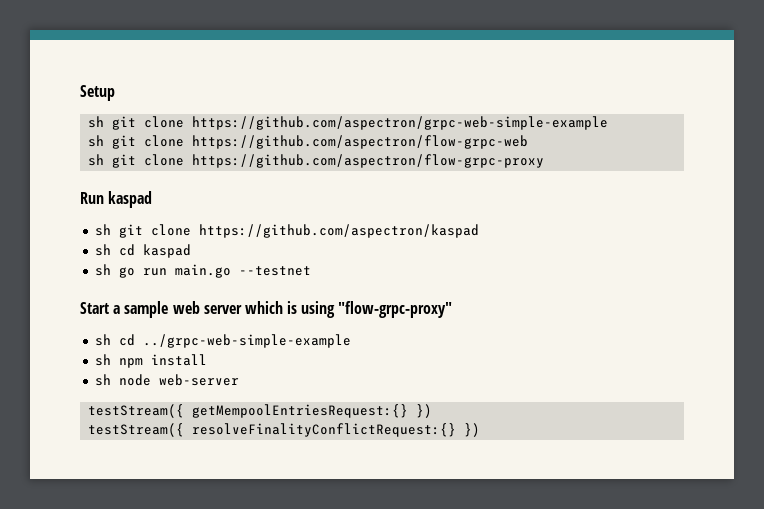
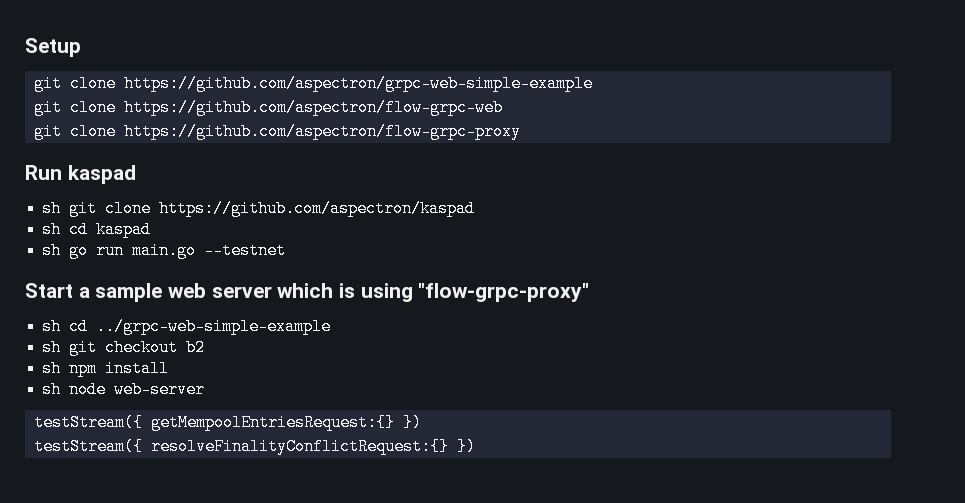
[88,116,105,128] sh -> (81, 47) none
[88,135,105,147] sh -> (594, 83) none
[88,154,105,166] sh -> (504, 107) none
(352, 341) none -> [42,339,206,356] // sh git checkout b2

